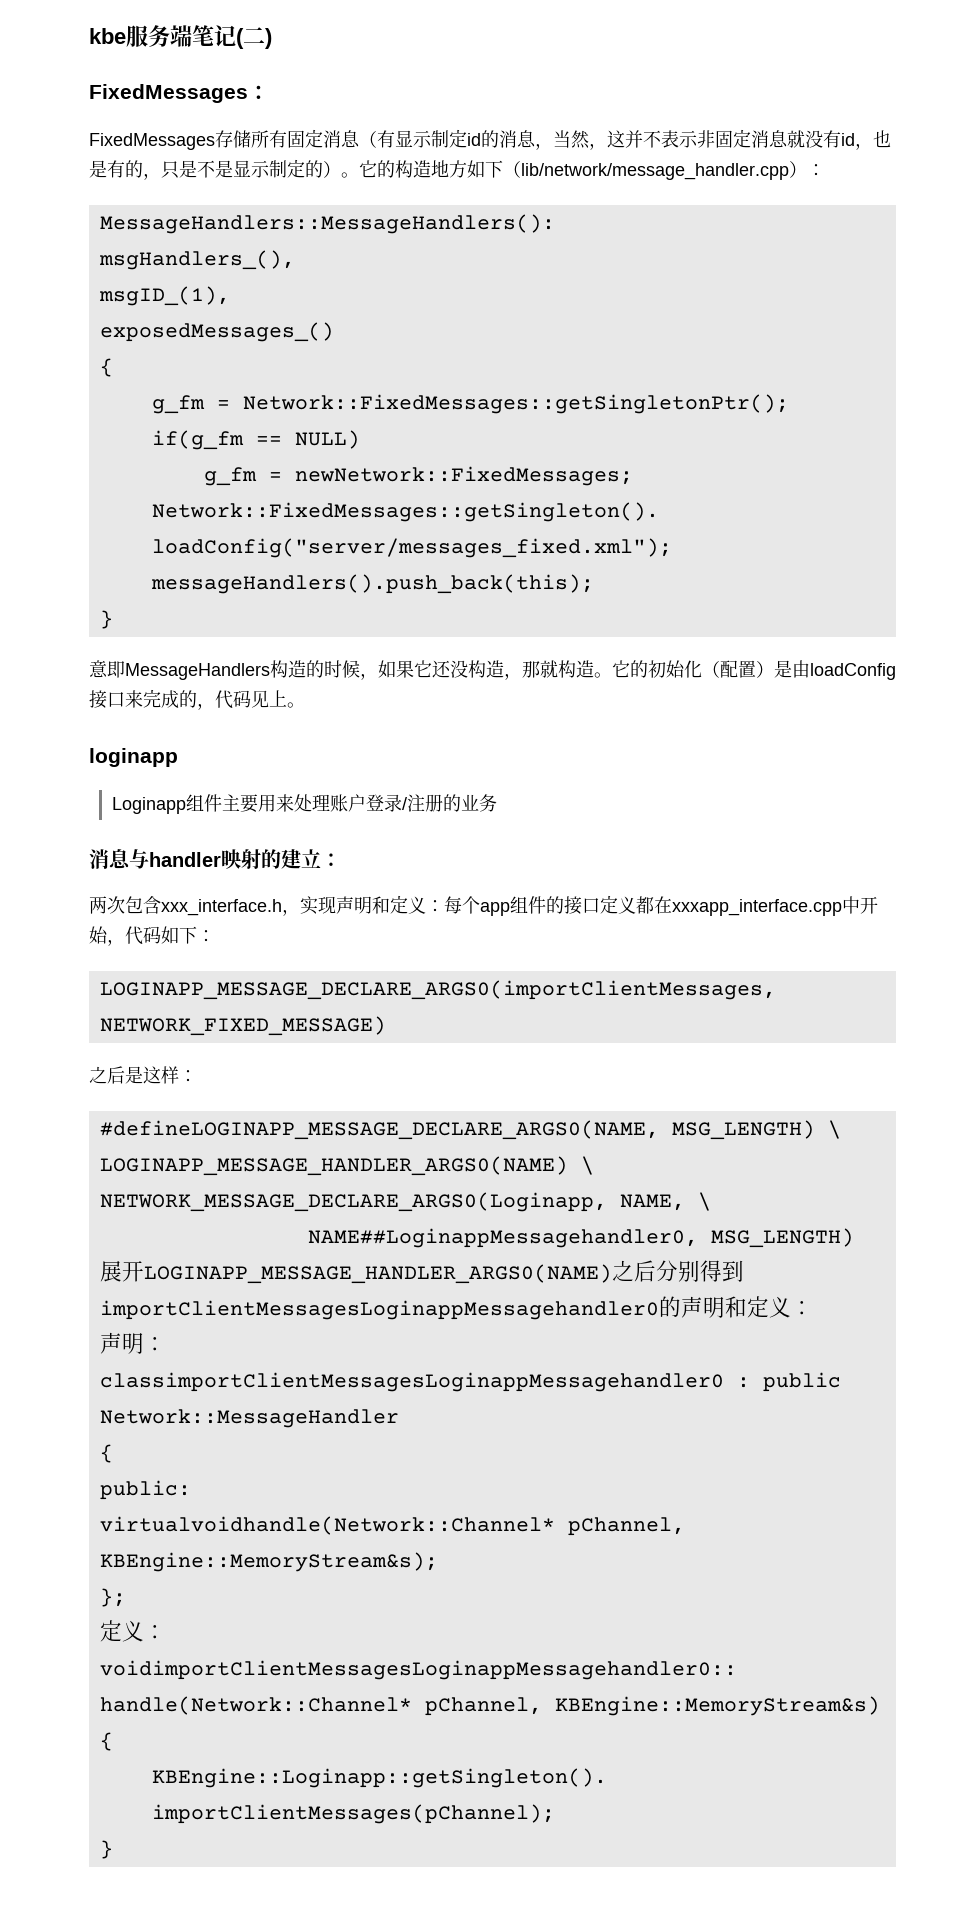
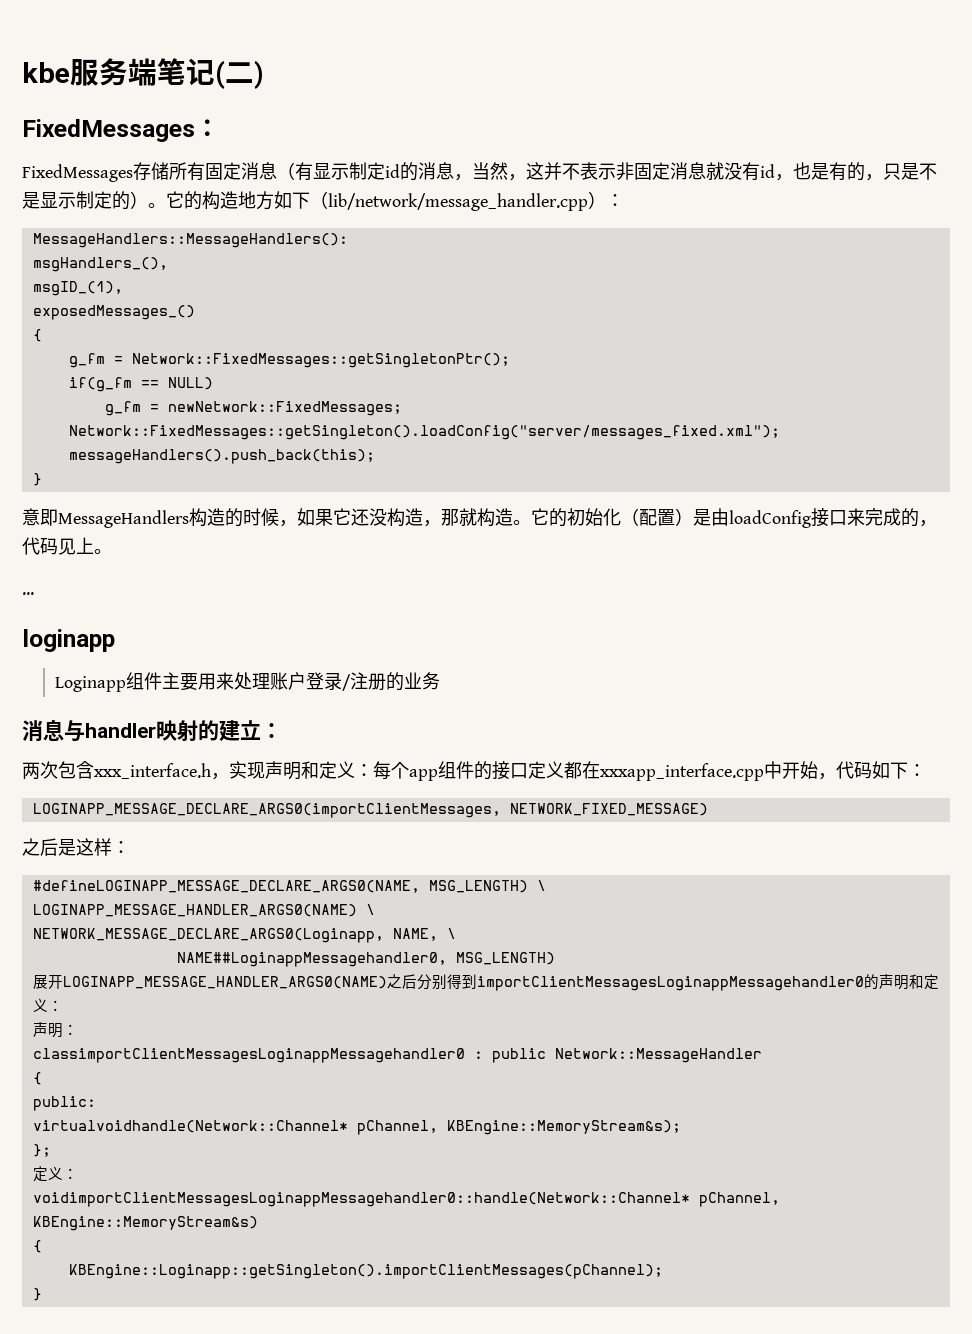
(305, 705) none -> [22,592,34,595] // ...

